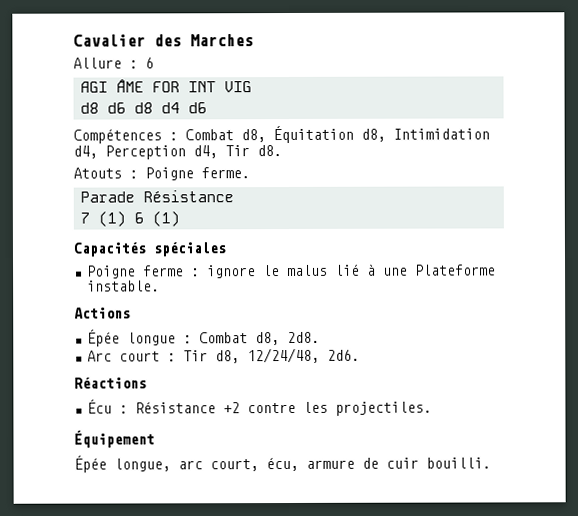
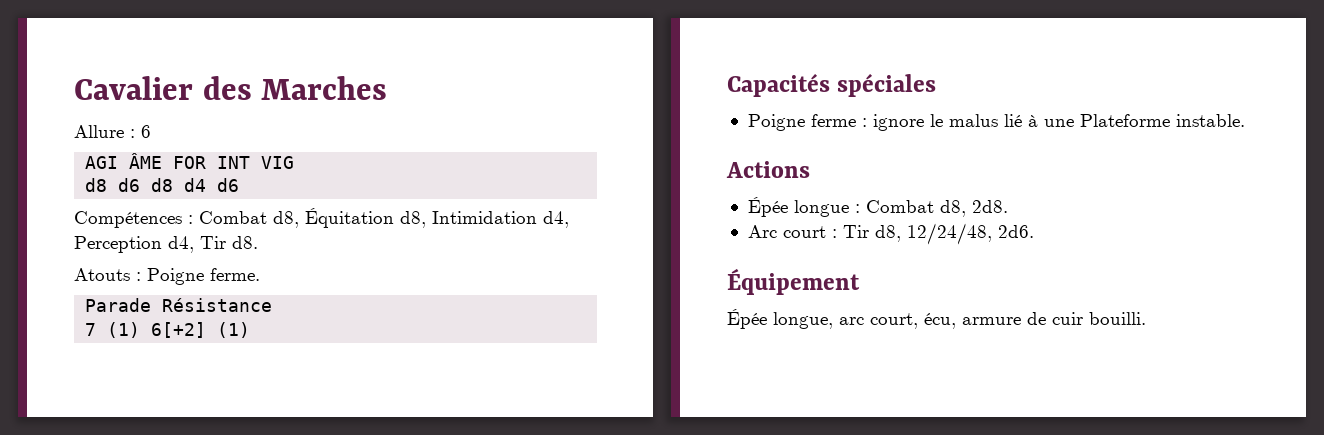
[133,212,144,224] 6 -> [151,322,207,338] 6[+2]
[74,377,147,389] [86,399,432,416] // Réactions // Écu : Résistance +2 contre les projectiles. -> (1034, 231) none

